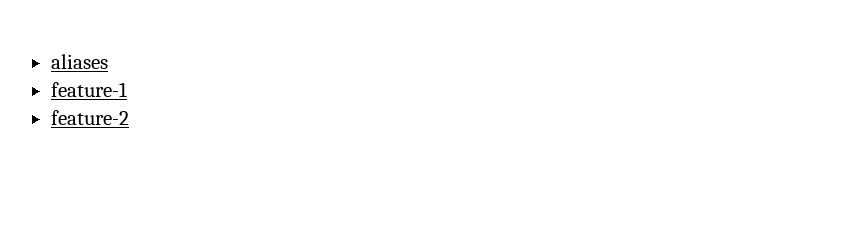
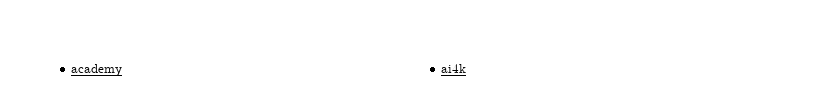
[50,54,108,69] [50,82,127,97] [50,110,129,125] aliases // feature-1 // feature-2 -> [71,64,123,76] [441,64,467,73] academy // ai4k

